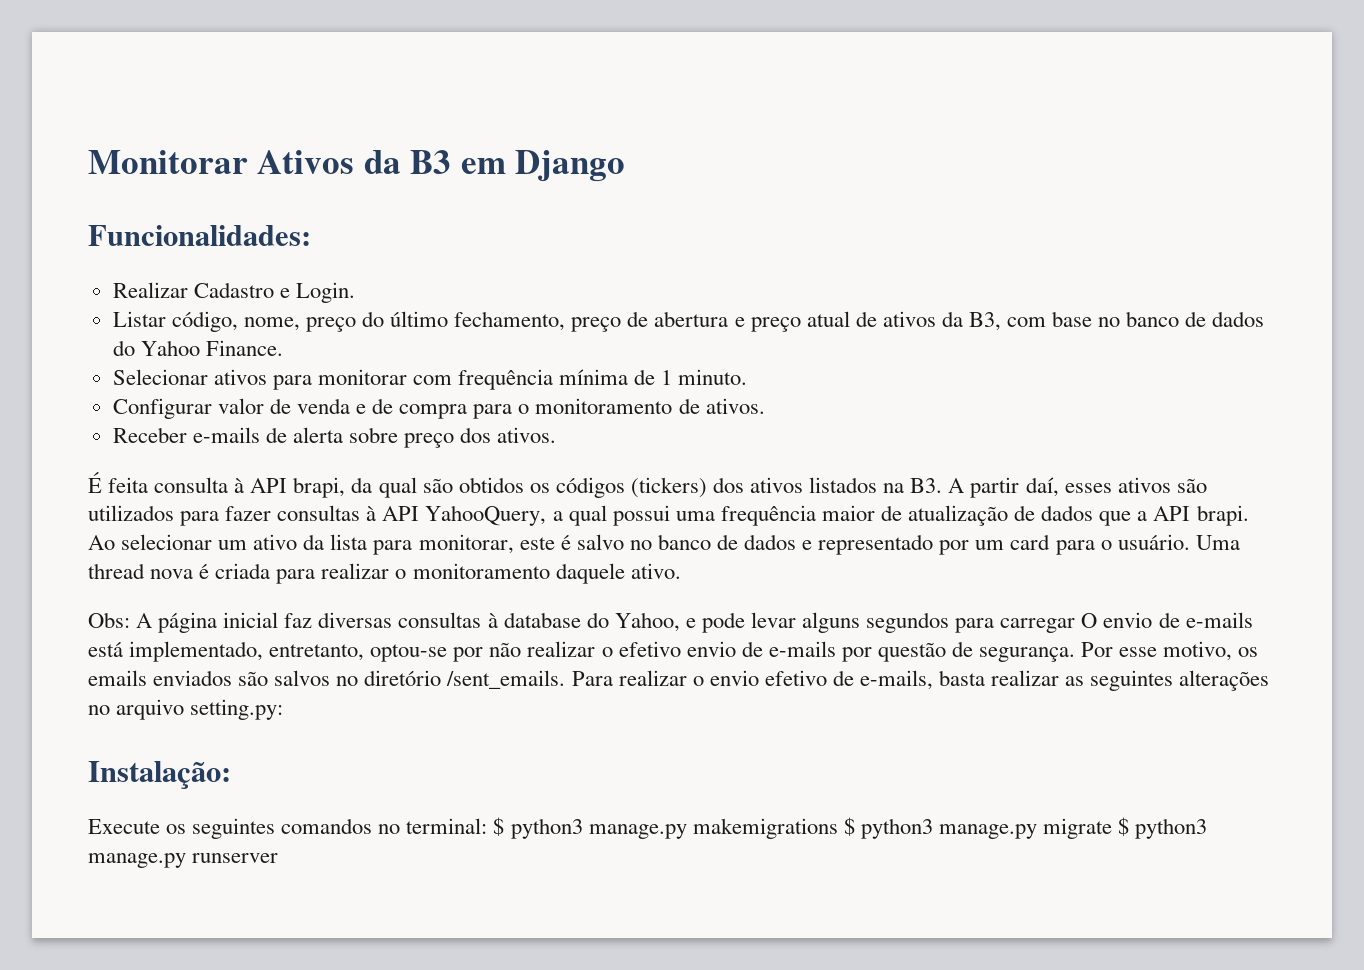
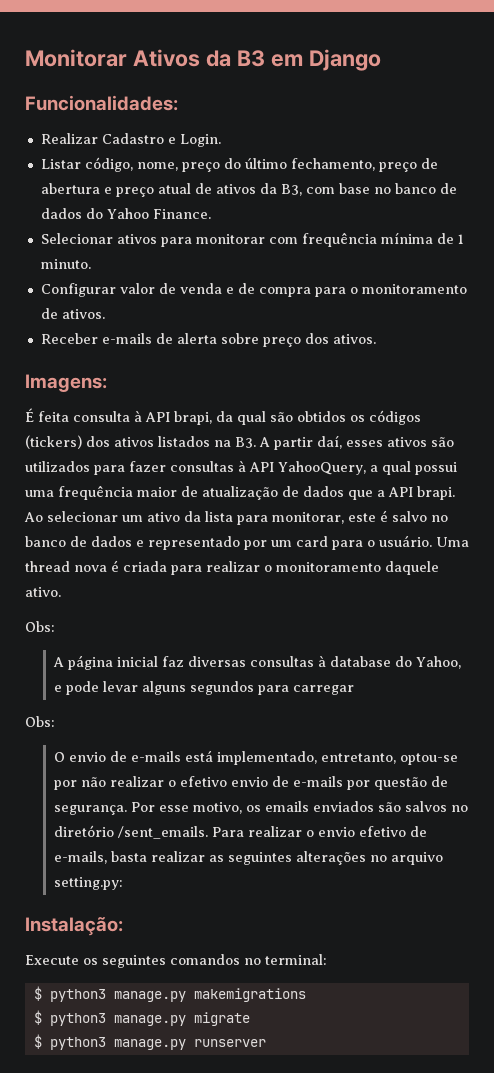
(557, 435) none -> [25,374,107,392] // Imagens:
(130, 620) none -> (55, 626) //
(1076, 625) none -> [25,716,55,727] // Obs: //
(488, 826) none -> (327, 959) //
(838, 828) none -> (306, 995) //
(1112, 828) none -> (250, 1019) //

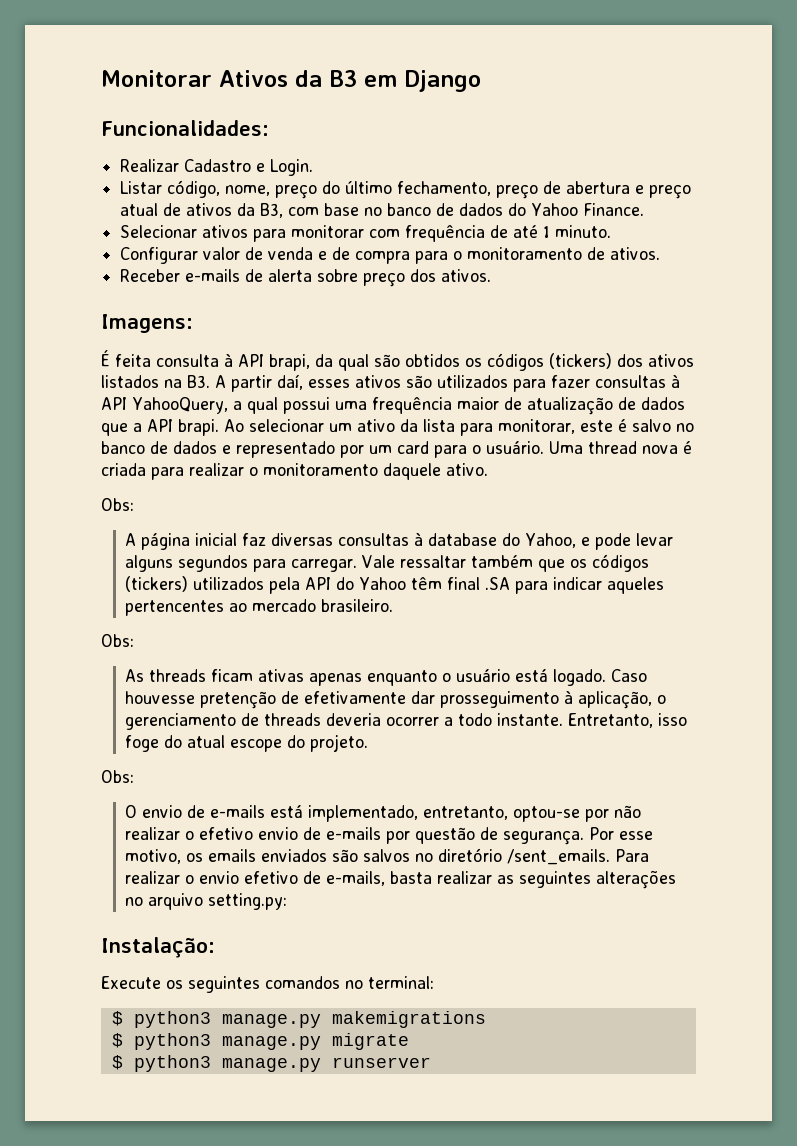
[380,232,454,244] mínima de -> [490,225,539,238] de até
[292,685,354,695] carregar -> [291,554,650,572] [125,576,665,594] [125,599,394,616] [101,634,134,647] [125,669,648,686] [125,690,667,709] [125,713,688,730] [125,734,369,752] carregar. Vale ressaltar também que os códigos (tickers) utilizados pela API do Yahoo têm final .SA para indicar aqueles pertencentes ao mercado brasileiro. // Obs: // As threads ficam ativas apenas enquanto o usuário está logado. Caso houvesse pretenção de efetivamente dar prosseguimento à aplicação, o gerenciamento de threads deveria ocorrer a todo instante. Entretanto, isso foge do atual escope do projeto.

